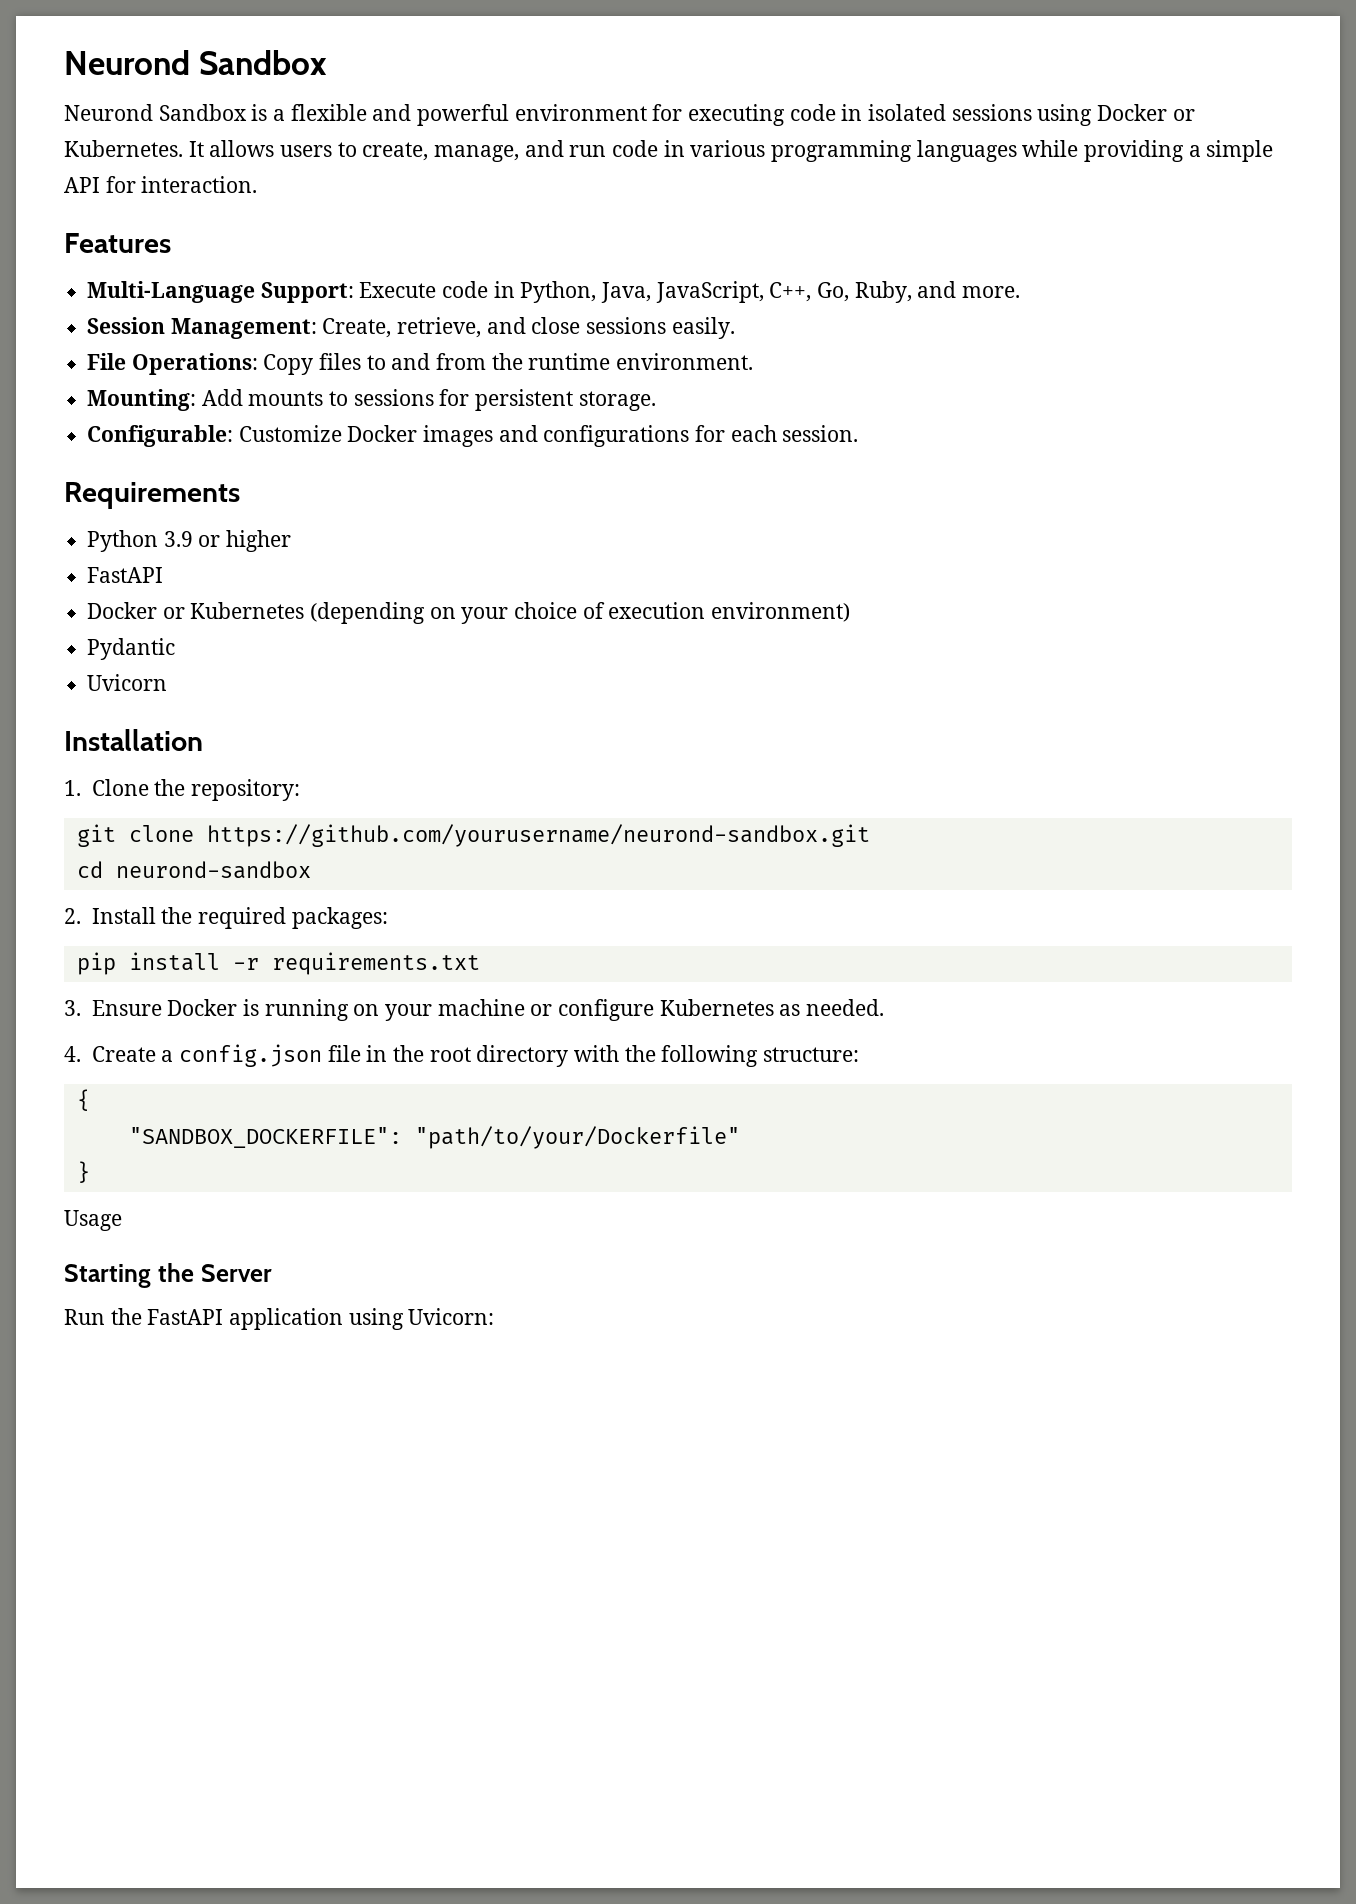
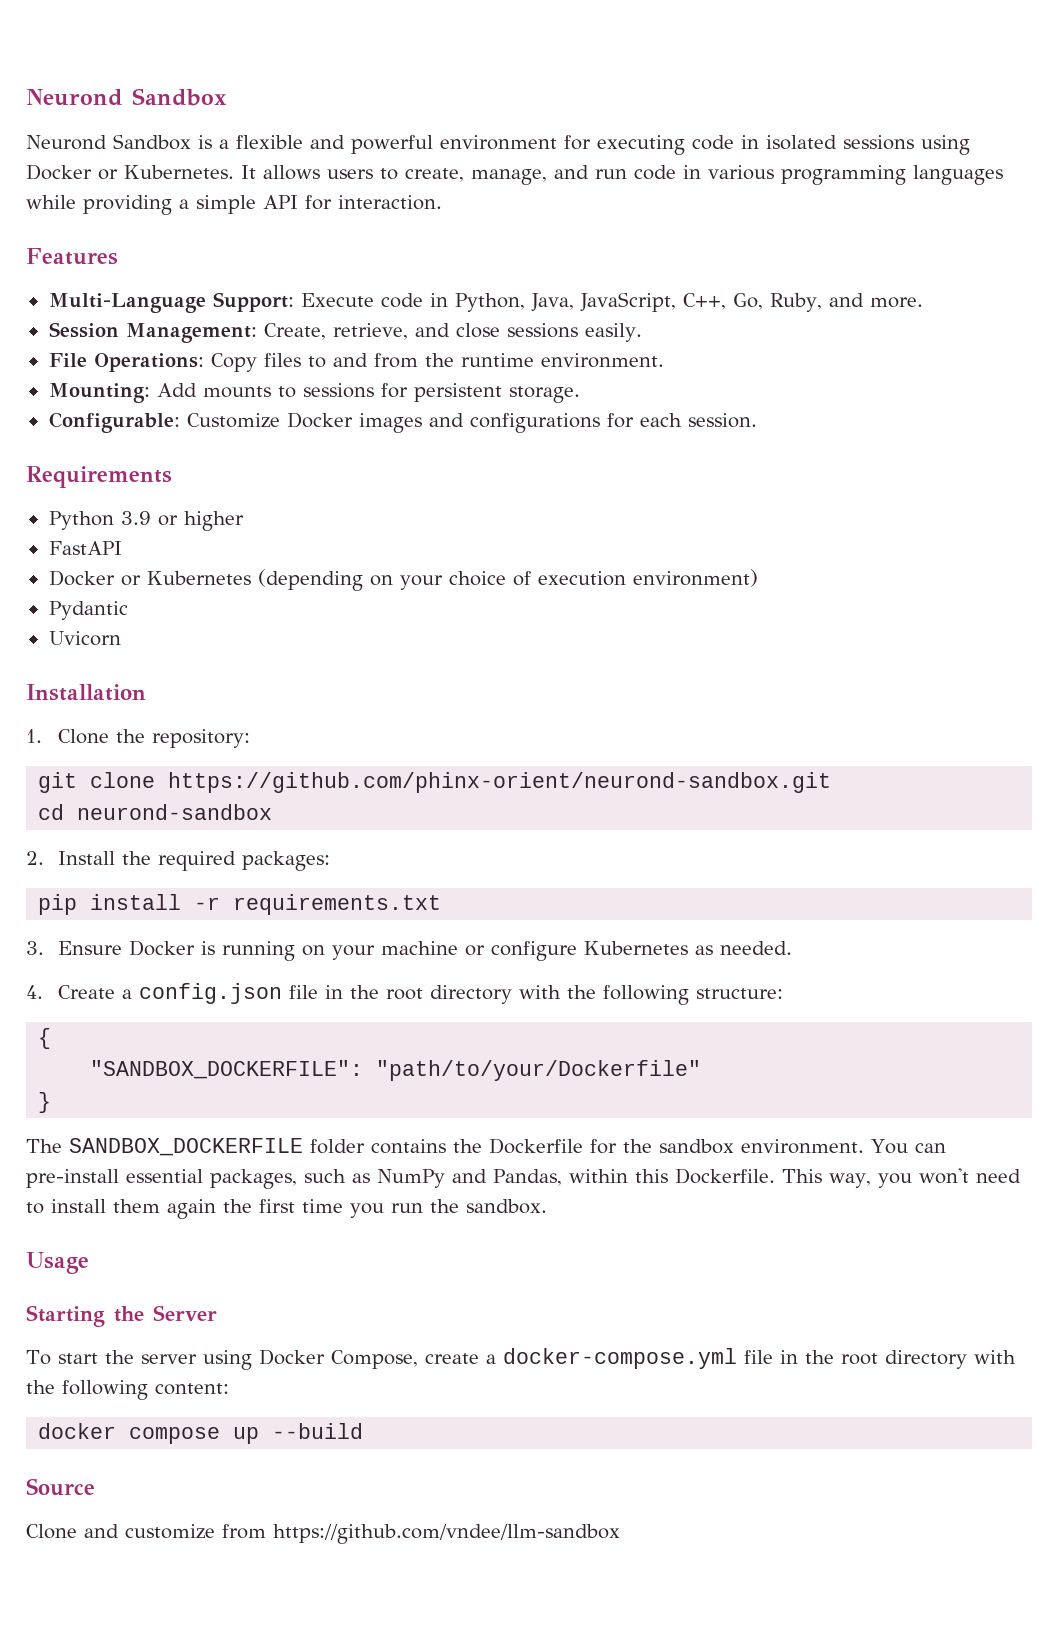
[206,824,870,847] https://github.com/yourusername/neurond-sandbox.git -> [168,772,832,793] https://github.com/phinx-orient/neurond-sandbox.git
[64,1210,122,1231] [64,1263,272,1288] [64,1308,495,1330] Usage // Starting the Server // Run the FastAPI application using Uvicorn: -> [26,1138,946,1156] [26,1168,1021,1189] [26,1199,547,1219] [26,1252,89,1274] [26,1305,217,1327] [26,1348,1016,1370] [26,1380,229,1400] [38,1423,364,1444] [26,1478,95,1496] [26,1524,620,1544] The SANDBOX_DOCKERFILE folder contains the Dockerfile for the sandbox environment. You can pre-install essential packages, such as NumPy and Pandas, within this Dockerfile. This way, you won't need to install them again the first time you run the sandbox. // Usage // Starting the Server // To start the server using Docker Compose, create a docker-compose.yml file in the root directory with the following content: // docker compose up --build // Source // Clone and customize from https://github.com/vndee/llm-sandbox

